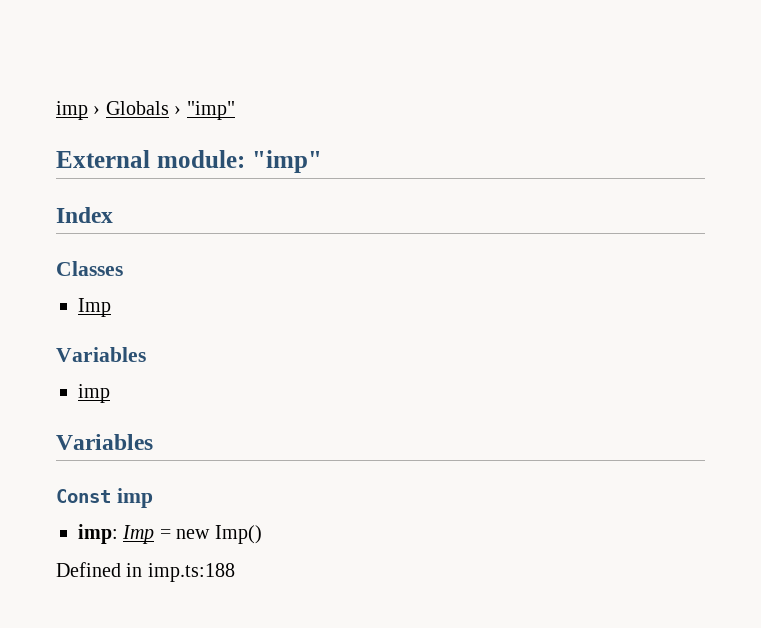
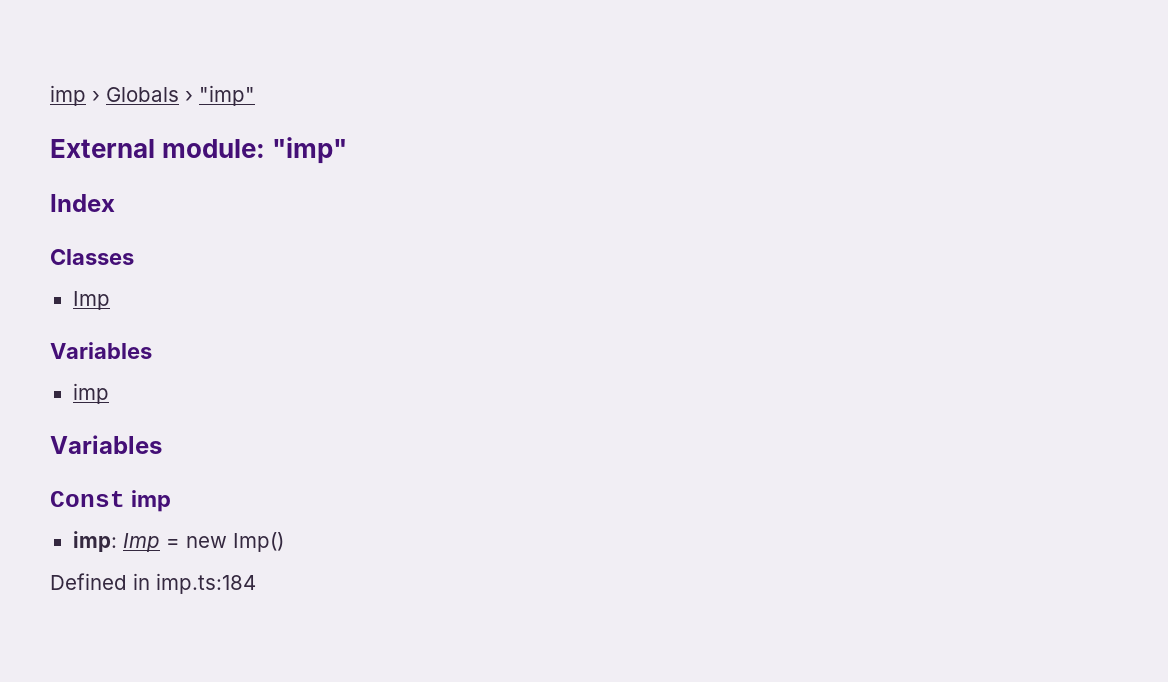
[147,563,235,582] imp.ts:188 -> [156,573,256,594] imp.ts:184

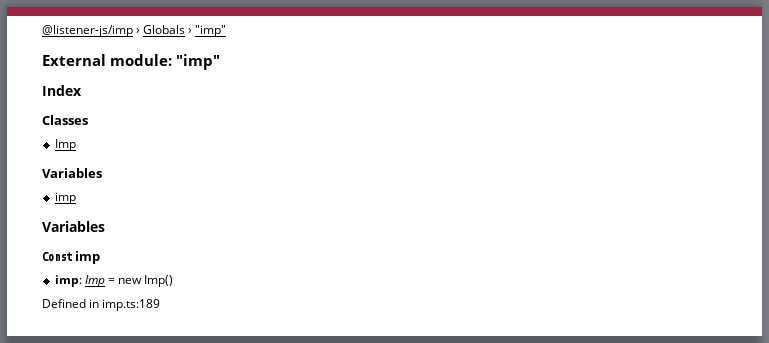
[50,85,86,106] imp -> [42,25,133,37] @listener-js/imp
[156,573,256,594] imp.ts:184 -> [102,299,161,311] imp.ts:189

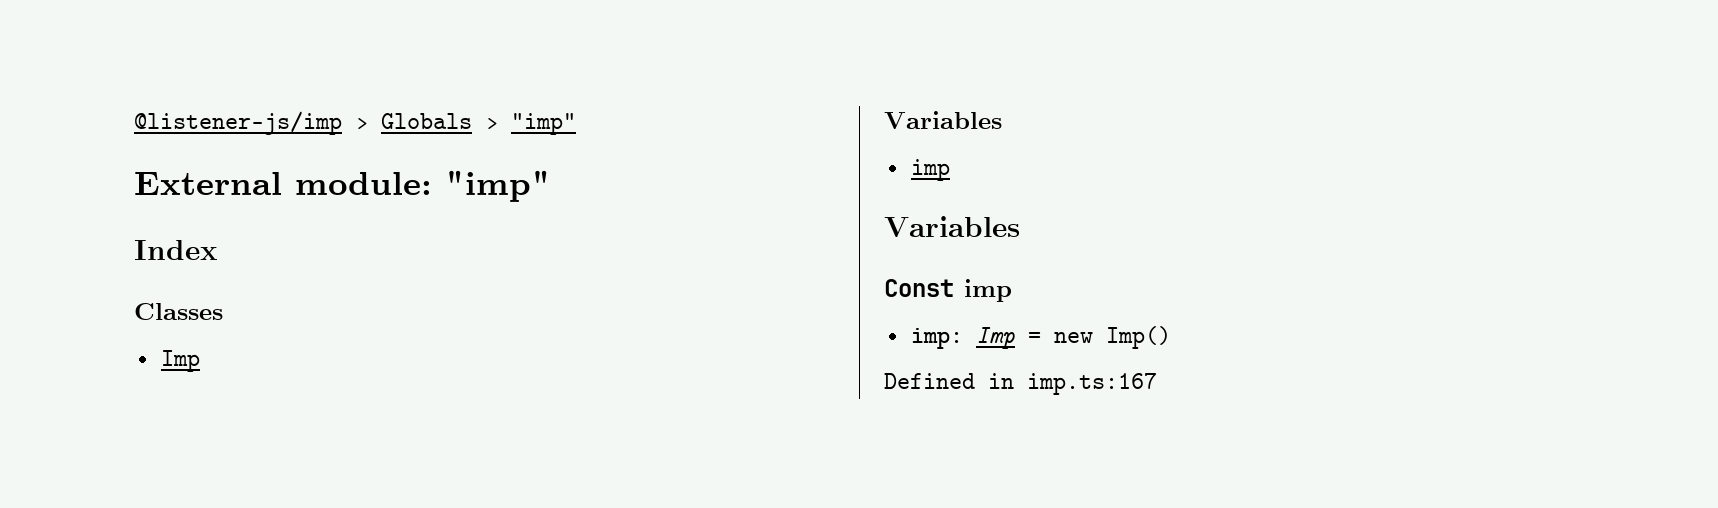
[102,299,161,311] imp.ts:189 -> [1027,373,1157,395] imp.ts:167

